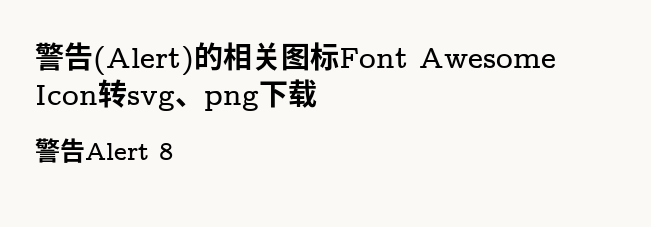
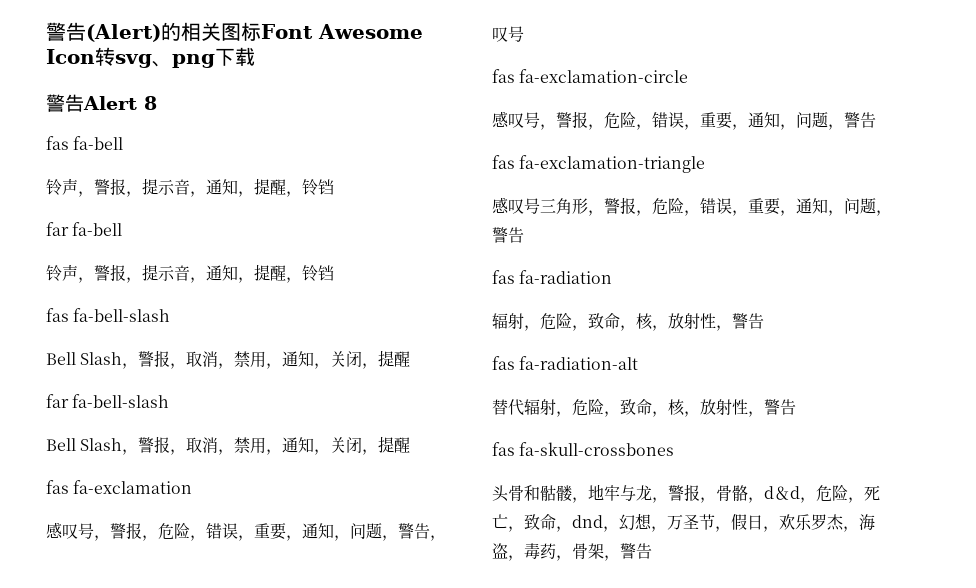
(173, 151) none -> [46,136,124,150] [46,178,334,197] [46,222,123,236] [46,264,334,283] [46,308,171,322] [46,350,411,369] [46,394,170,408] [46,436,411,455] [46,480,193,494] [46,522,446,541] [492,26,524,42] [492,69,689,83] [492,111,876,130] [492,155,706,173] [492,197,892,216] [492,227,524,243] [492,270,613,284] [492,313,764,331] [492,356,639,370] [492,399,796,417] [492,442,675,456] [492,484,880,503] [492,513,875,532] [492,543,652,561] // fas fa-bell // 铃声，警报，提示音，通知，提醒，铃铛 // far fa-bell // 铃声，警报，提示音，通知，提醒，铃铛 // fas fa-bell-slash // Bell Slash，警报，取消，禁用，通知，关闭，提醒 // far fa-bell-slash // Bell Slash，警报，取消，禁用，通知，关闭，提醒 // fas fa-exclamation // 感叹号，警报，危险，错误，重要，通知，问题，警告，叹号 // fas fa-exclamation-circle // 感叹号，警报，危险，错误，重要，通知，问题，警告 // fas fa-exclamation-triangle // 感叹号三角形，警报，危险，错误，重要，通知，问题，警告 // fas fa-radiation // 辐射，危险，致命，核，放射性，警告 // fas fa-radiation-alt // 替代辐射，危险，致命，核，放射性，警告 // fas fa-skull-crossbones // 头骨和骷髅，地牢与龙，警报，骨骼，d＆d，危险，死亡，致命，dnd，幻想，万圣节，假日，欢乐罗杰，海盗，毒药，骨架，警告

